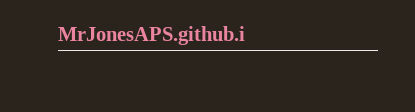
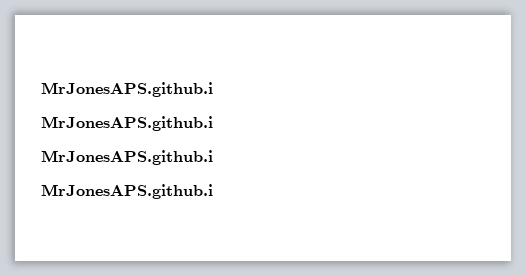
[58,26,245,45] MrJonesAPS.github.i -> [41,82,213,97] [41,116,213,131] [41,150,213,165] [41,184,213,199] MrJonesAPS.github.i // MrJonesAPS.github.i // MrJonesAPS.github.i // MrJonesAPS.github.i

